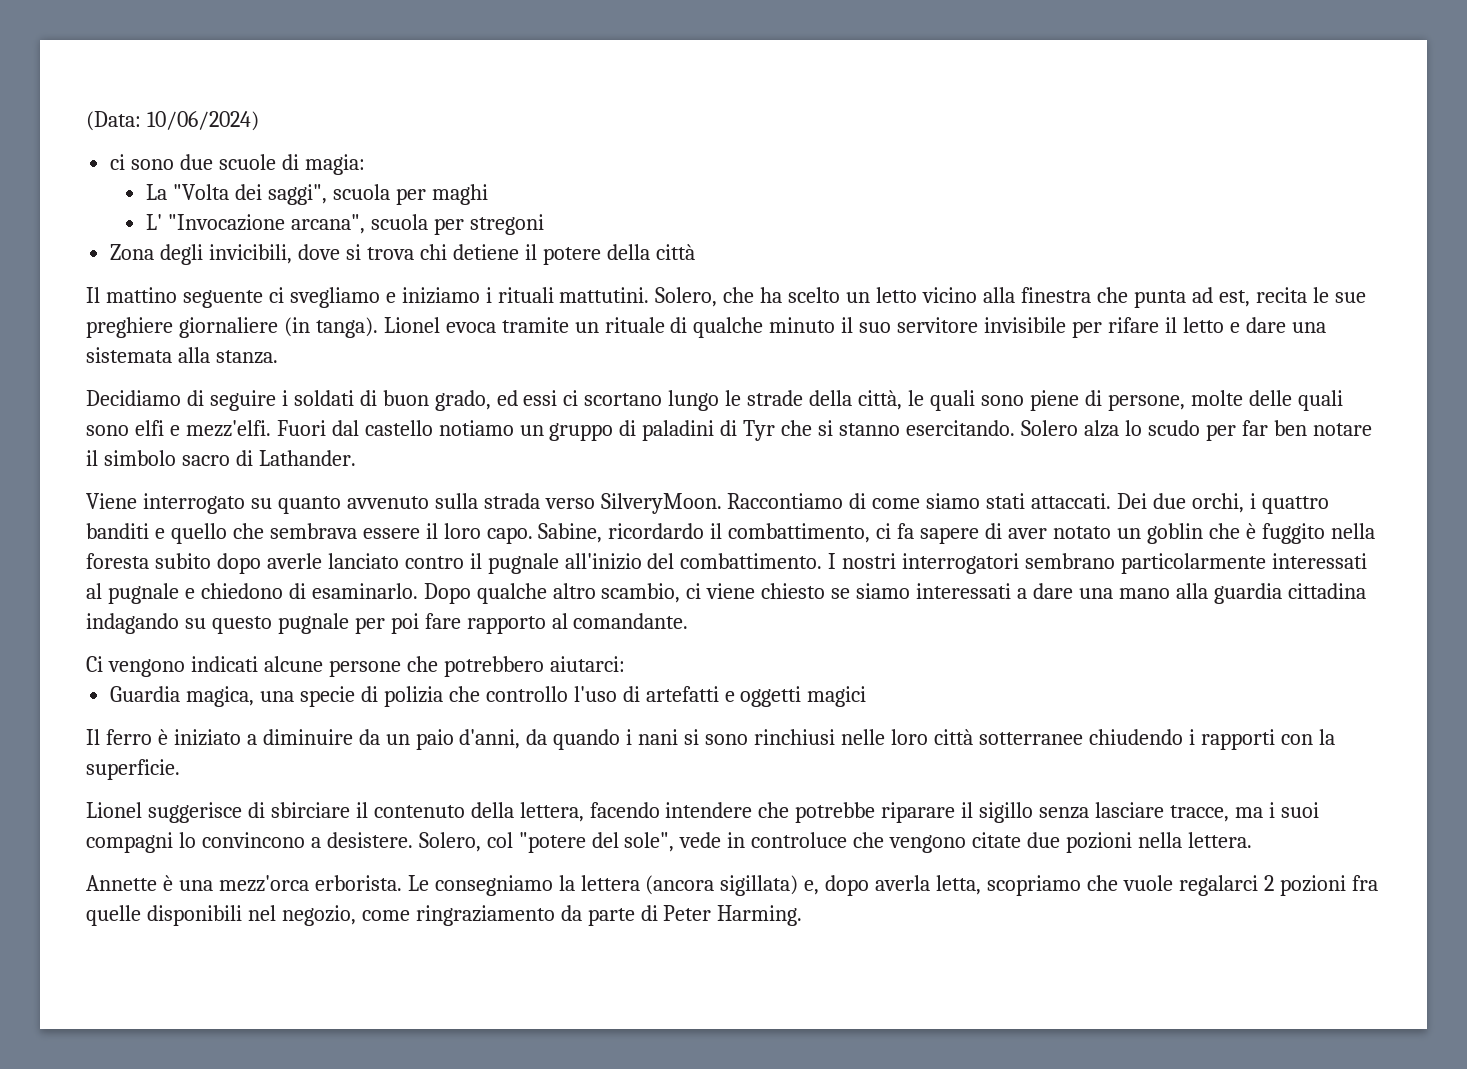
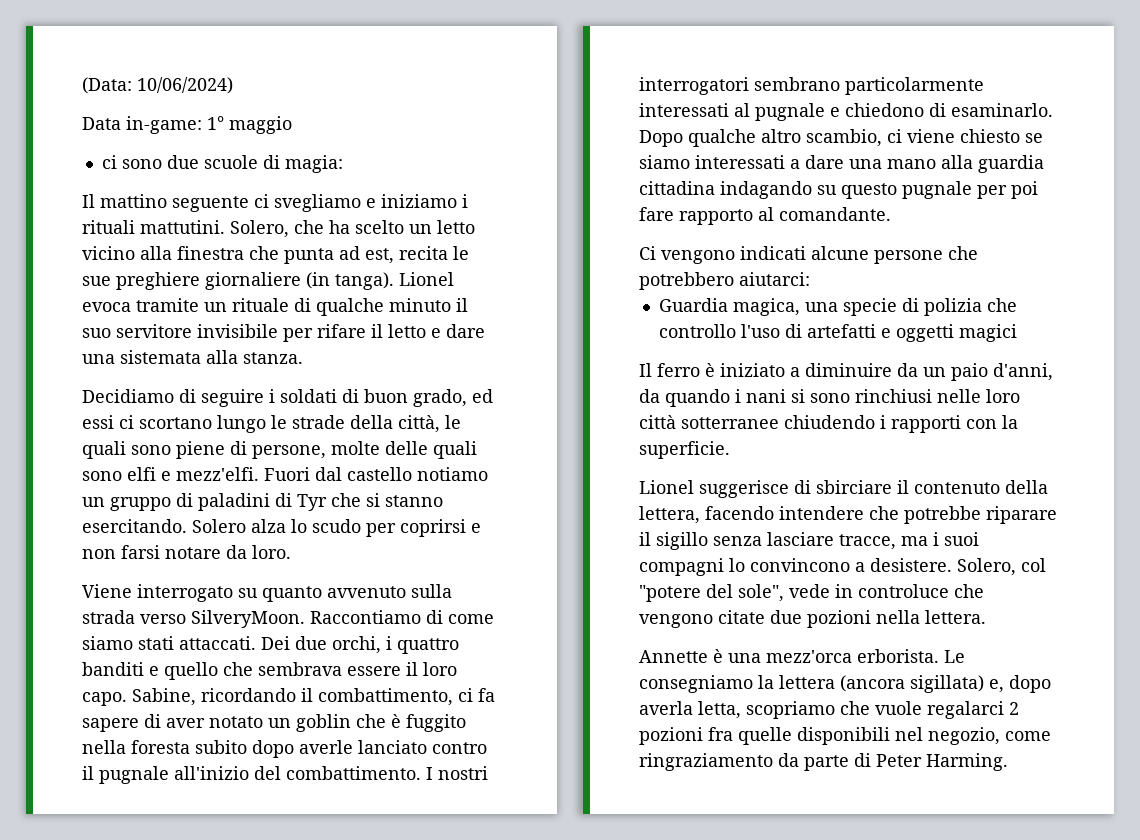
(259, 121) none -> [82,116,292,134] // Data in-game: 1° maggio
[145,184,488,205] [145,214,544,235] [110,244,695,265] // La "Volta dei saggi", scuola per maghi // L' "Invocazione arcana", scuola per stregoni // Zona degli invicibili, dove si trova chi detiene il potere della città -> (343, 164) none
[1241,420,1372,436] [86,450,356,466] far ben notare il simbolo sacro di Lathander. -> [400,519,481,537] [82,545,291,559] coprirsi e non farsi notare da loro.
[608,523,705,539] ricordardo -> [201,688,296,702] ricordando

